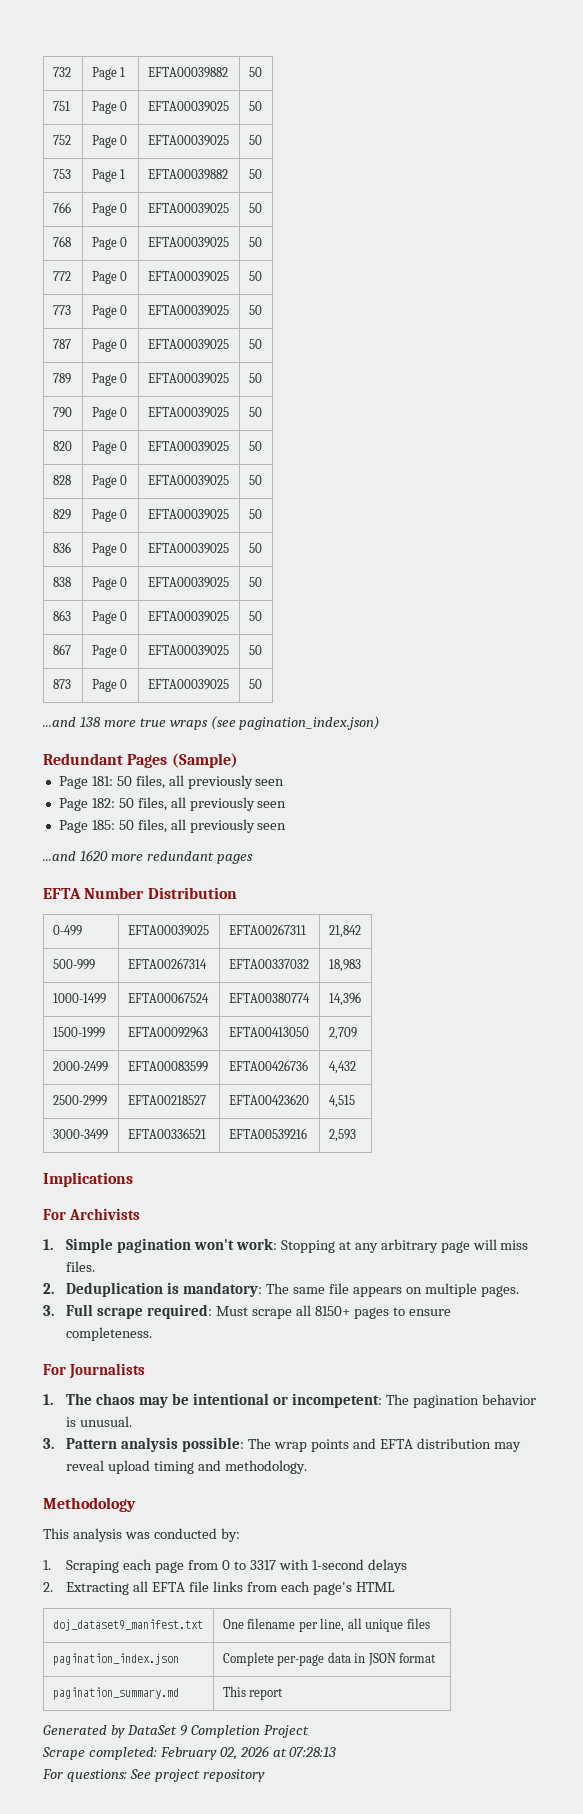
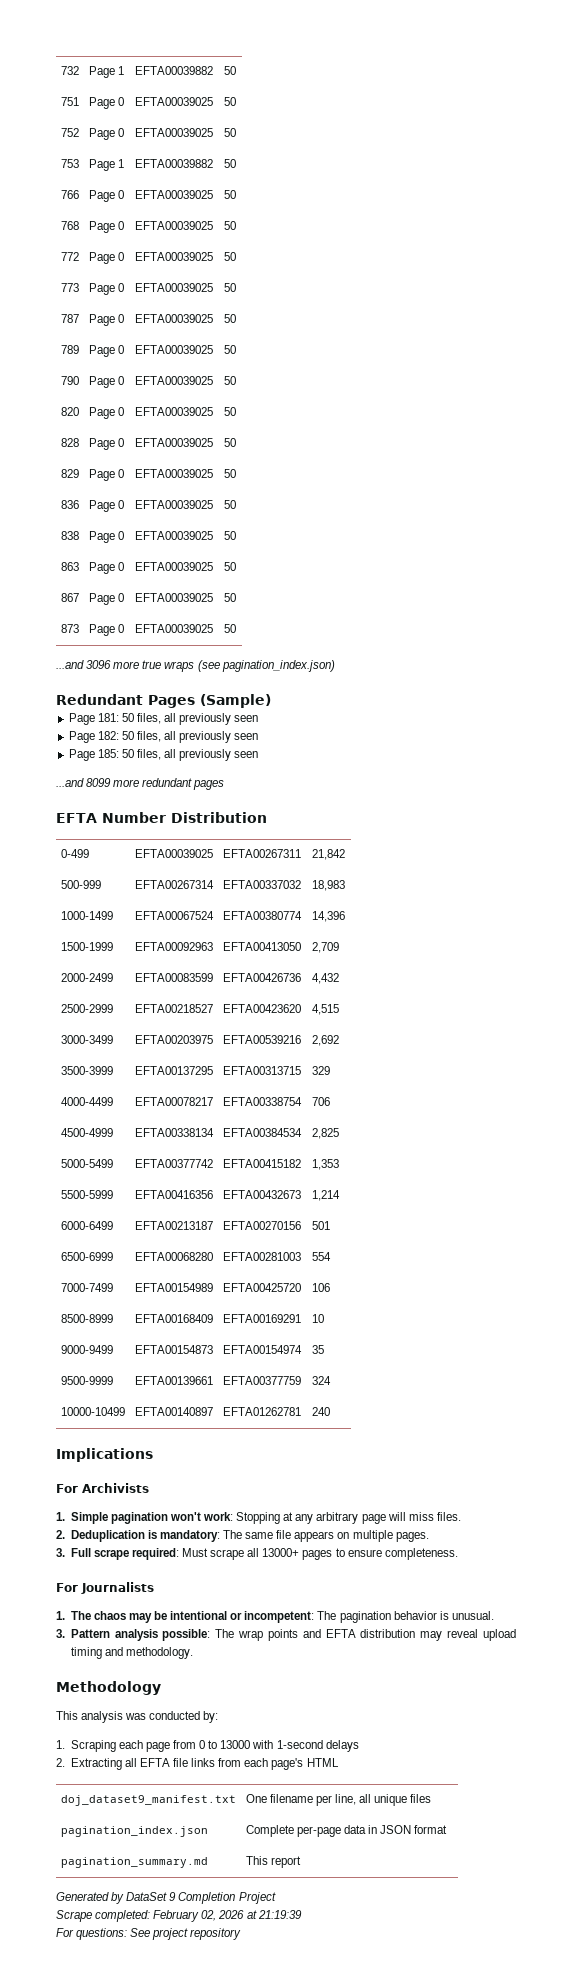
[79,717,101,727] 138 -> [86,660,112,669] 3096
[79,850,108,861] 1620 -> [86,778,112,787] 8099
[127,1128,206,1139] EFTA00336521 -> [134,1035,213,1044] EFTA00203975
[328,1129,356,1142] 2,593 -> [311,1035,339,1046] [60,1066,113,1075] [134,1066,213,1075] [222,1066,301,1075] [311,1066,330,1075] [60,1097,113,1106] [134,1097,213,1106] [222,1097,302,1106] [311,1097,330,1106] [60,1128,113,1137] [134,1128,214,1137] [222,1128,302,1137] [311,1128,339,1139] [60,1159,113,1168] [134,1159,213,1168] [222,1159,301,1168] [311,1159,339,1170] [60,1190,113,1199] [134,1190,213,1199] [222,1190,301,1199] [311,1190,340,1201] [60,1221,113,1230] [134,1221,213,1230] [222,1221,301,1230] [311,1221,330,1230] [60,1252,113,1261] [134,1252,213,1261] [222,1252,301,1261] [311,1252,331,1261] [60,1283,113,1292] [134,1283,213,1292] [222,1283,301,1292] [311,1283,330,1292] [60,1314,113,1323] [134,1314,213,1323] [222,1314,301,1323] [311,1314,324,1323] [60,1345,113,1354] [134,1345,213,1354] [222,1345,302,1354] [311,1345,324,1354] [60,1376,113,1385] [134,1376,213,1385] [222,1376,301,1385] [311,1376,331,1385] [60,1407,125,1416] [134,1407,213,1416] [222,1407,301,1416] [311,1407,330,1416] 2,692 // 3500-3999 | EFTA00137295 | EFTA00313715 | 329 // 4000-4499 | EFTA00078217 | EFTA00338754 | 706 // 4500-4999 | EFTA00338134 | EFTA00384534 | 2,825 // 5000-5499 | EFTA00377742 | EFTA00415182 | 1,353 // 5500-5999 | EFTA00416356 | EFTA00432673 | 1,214 // 6000-6499 | EFTA00213187 | EFTA00270156 | 501 // 6500-6999 | EFTA00068280 | EFTA00281003 | 554 // 7000-7499 | EFTA00154989 | EFTA00425720 | 106 // 8500-8999 | EFTA00168409 | EFTA00169291 | 10 // 9000-9499 | EFTA00154873 | EFTA00154974 | 35 // 9500-9999 | EFTA00139661 | EFTA00377759 | 324 // 10000-10499 | EFTA00140897 | EFTA01262781 | 240
[314,1306,350,1316] 8150+ -> [262,1548,300,1557] 13000+
[249,1560,276,1570] 3317 -> [220,1740,251,1749] 13000
[289,1747,337,1757] 07:28:13 -> [257,1910,302,1919] 21:19:39

